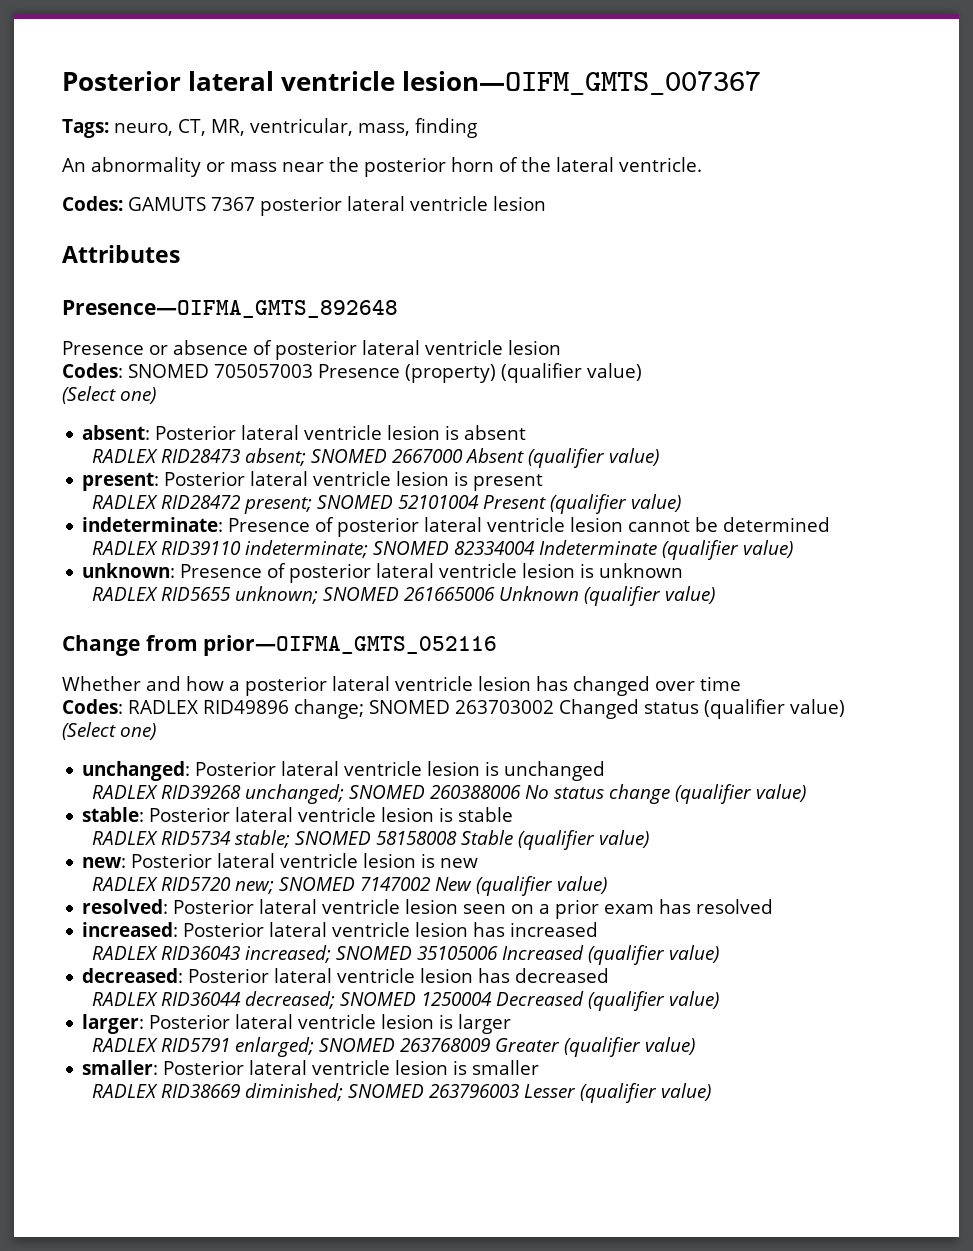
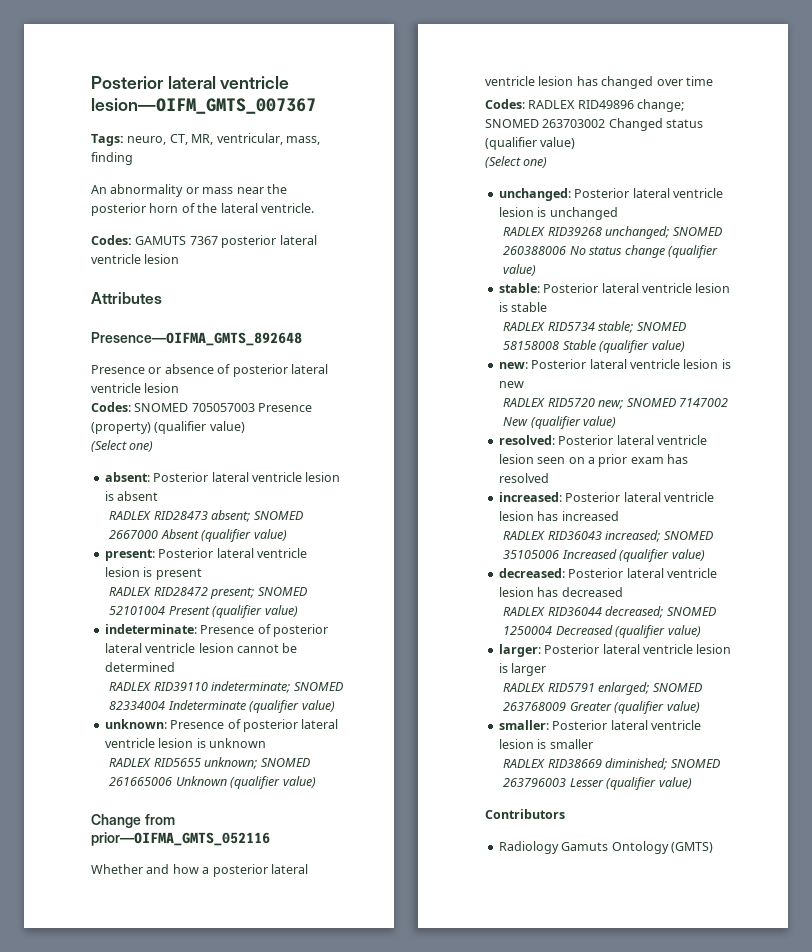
(711, 1092) none -> [485,809,565,819] [498,841,713,854] // Contributors // Radiology Gamuts Ontology (GMTS)

